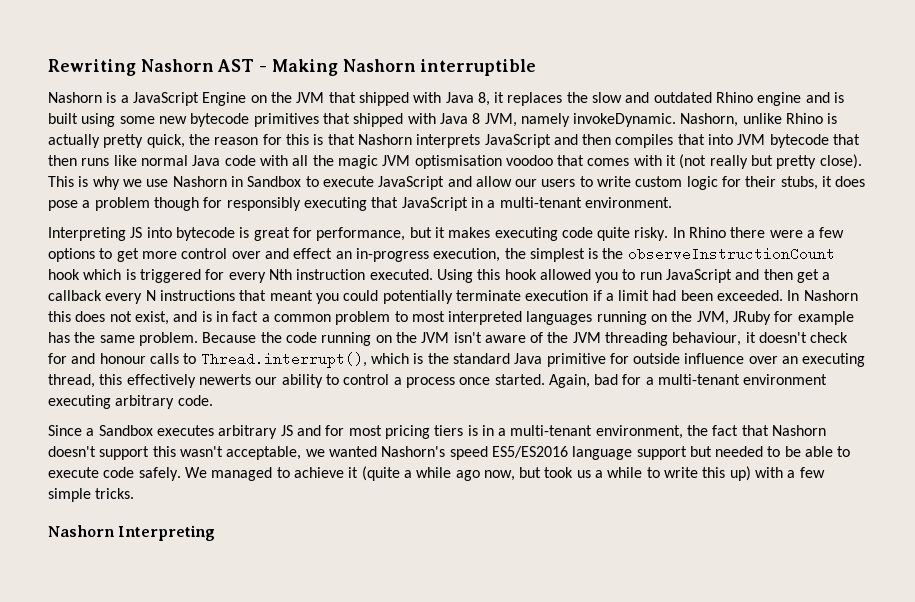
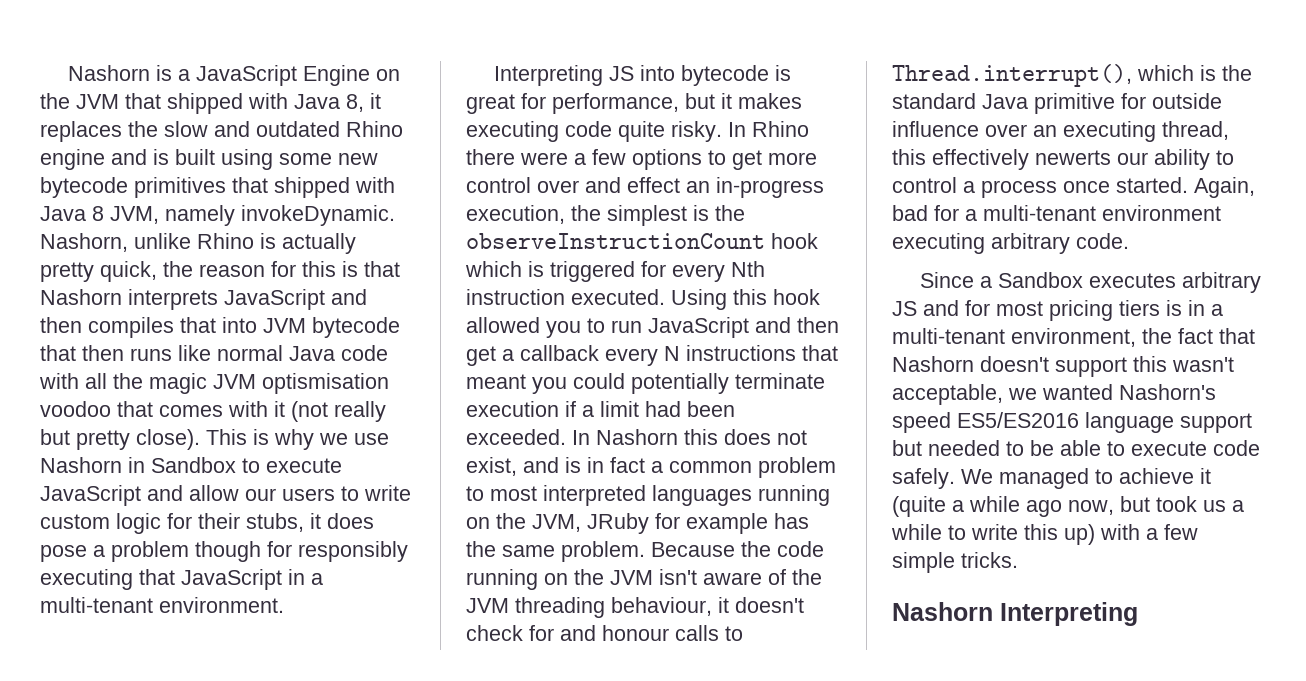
[48,59,537,76] Rewriting Nashorn AST - Making Nashorn interruptible // -> (68, 73) none

